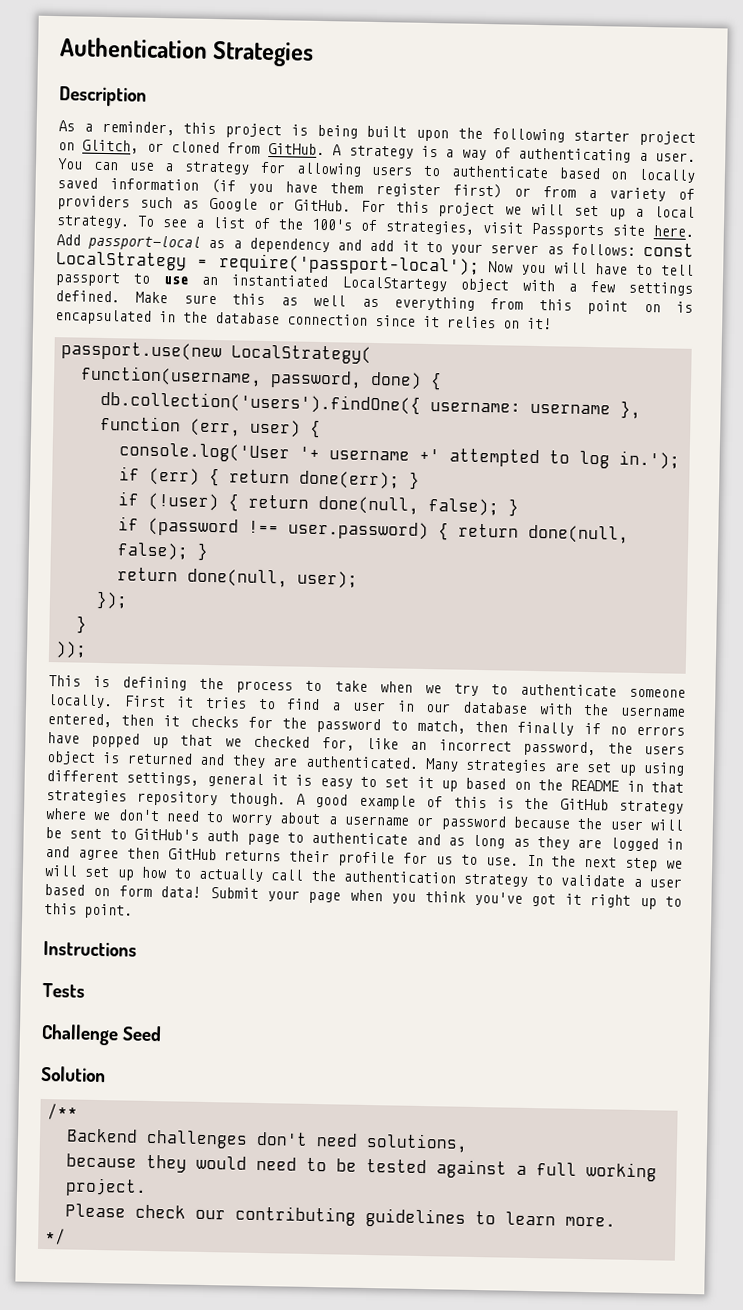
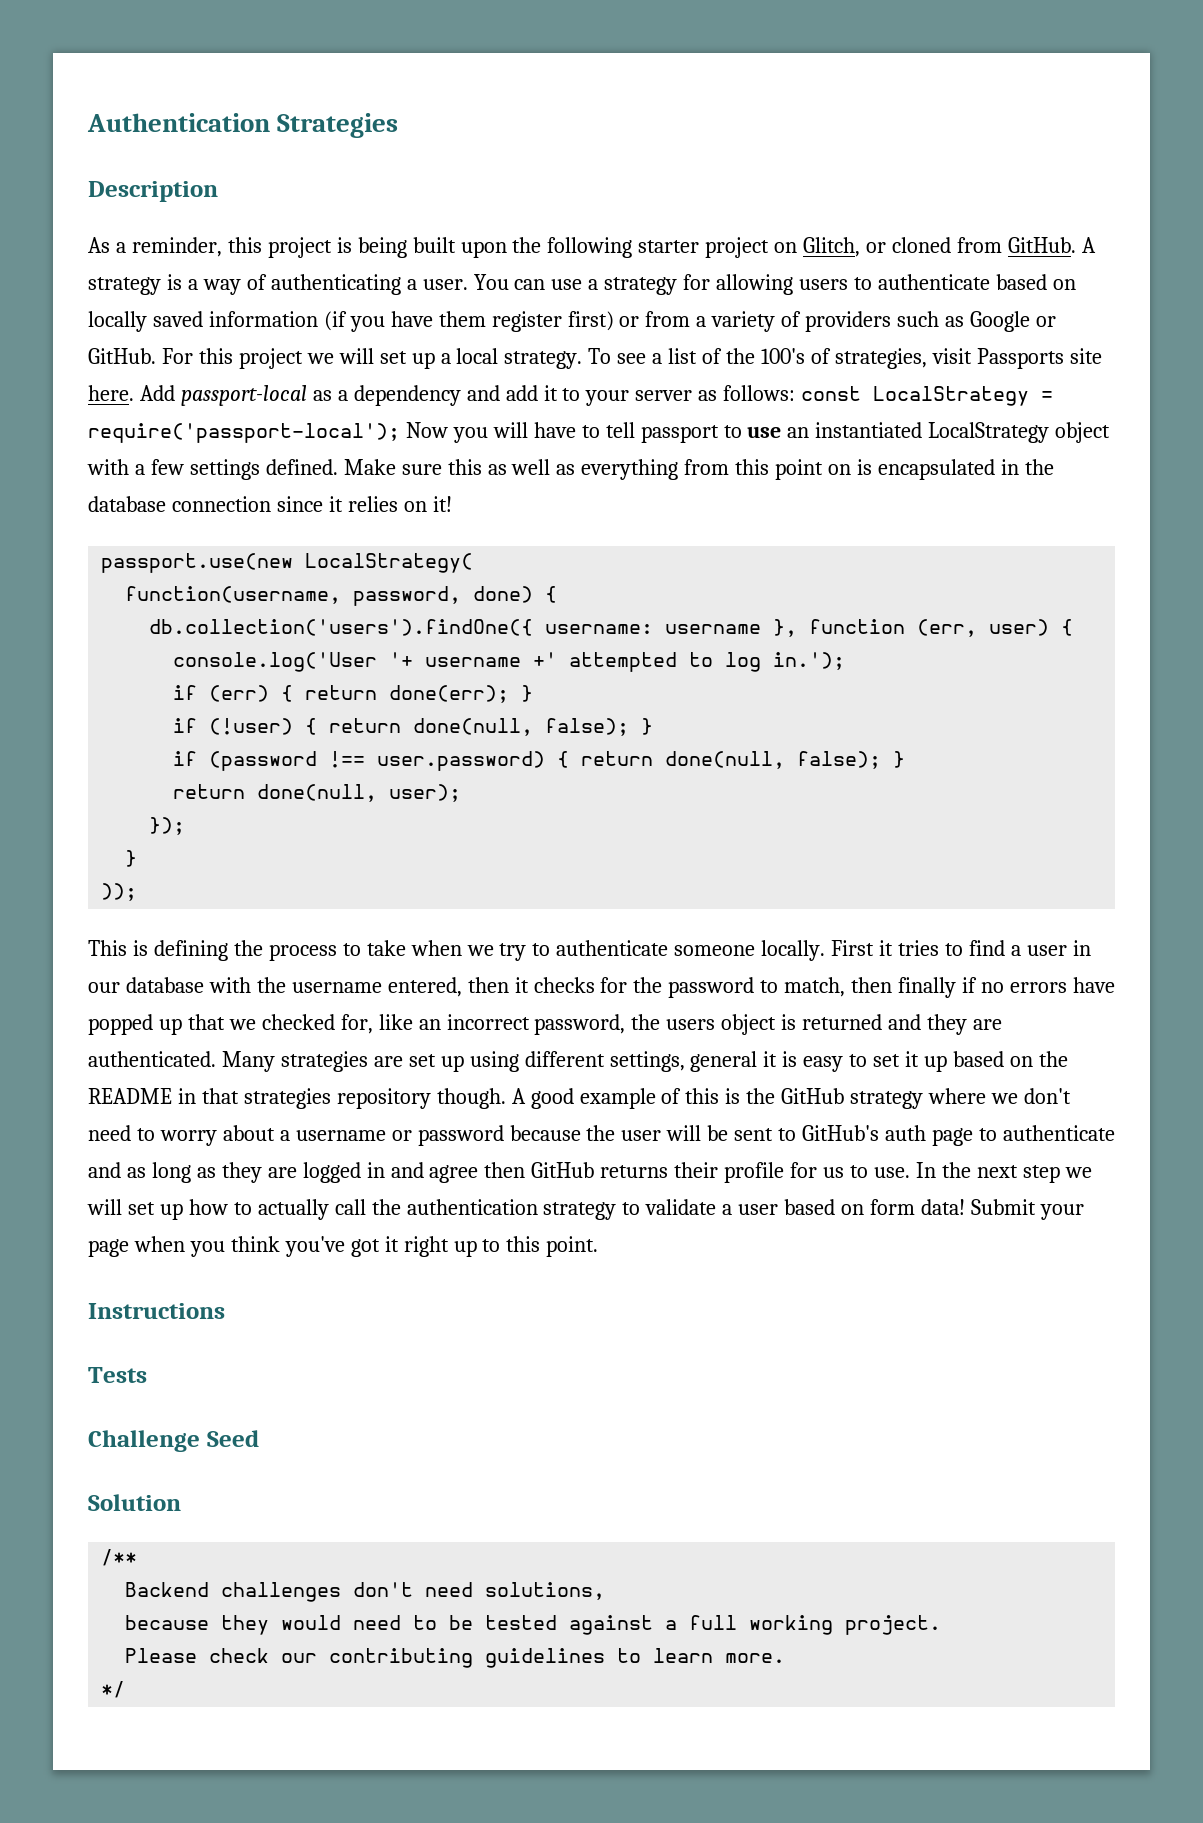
[341,276,447,292] LocalStartegy -> [928,422,1050,443] LocalStrategy

